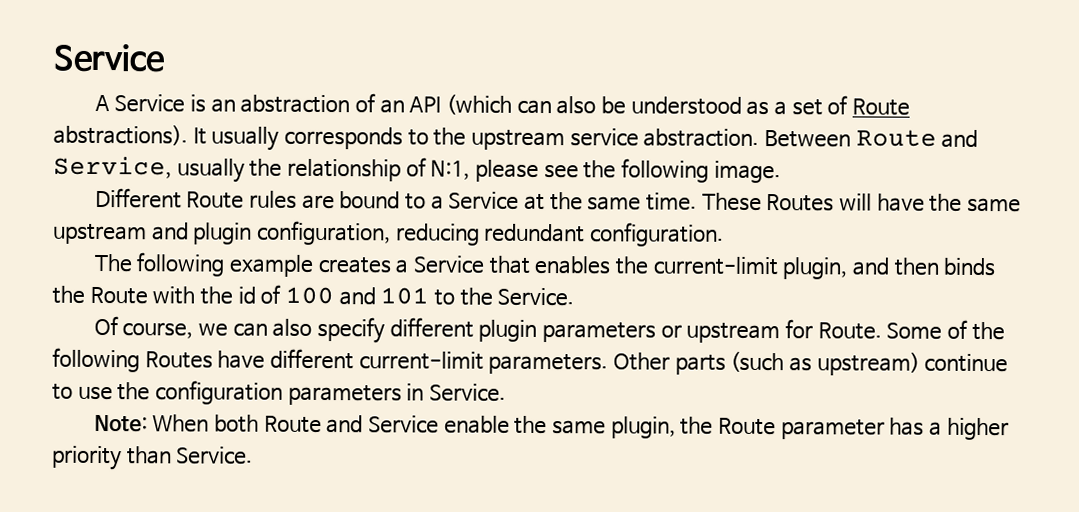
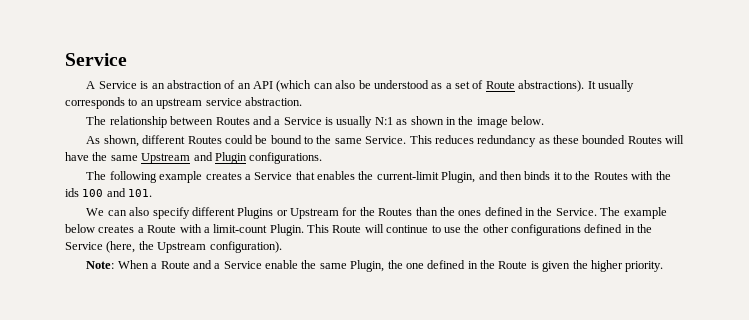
[433,127,467,146] the -> [140,100,154,106] an
[763,129,979,148] [53,155,781,184] [94,187,762,212] Between Route and Service, usually the relationship of N:1, please see the following image. // Different Route rules are bound to a Service at the same time. These -> [86,116,545,128] [86,135,626,147] // The relationship between Routes and a Service is usually N:1 as shown in the image below. // As shown, different Routes could be bound to the same Service. This reduces redundancy as these bounded
[53,220,724,247] upstream and plugin configuration, reducing redundant configuration. -> [141,152,323,164] Upstream and Plugin configurations.
[782,257,848,280] plugin, -> [441,171,476,183] Plugin,
[52,284,575,307] [93,315,1005,344] [52,347,1009,376] [52,380,506,406] the Route with the id of 100 and 101 to the Service. // Of course, we can also specify different plugin parameters or upstream for Route. Some of the following Routes have different current-limit parameters. Other parts (such as upstream) continue to use the configuration parameters in Service. -> [553,171,671,180] [65,188,153,197] [86,207,667,219] [65,224,653,236] [65,241,282,253] it to the Routes with the ids 100 and 101. // We can also specify different Plugins or Upstream for the Routes than the ones defined in the Service. The example below creates a Route with a limit-count Plugin. This Route will continue to use the other configurations defined in the Service (here, the Upstream configuration).
[213,414,364,434] both Route and -> [151,260,221,269] a Route and a
[610,416,1009,441] [52,445,254,471] plugin, the Route parameter has a higher priority than Service. -> [350,260,664,272] Plugin, the one defined in the Route is given the higher priority.

